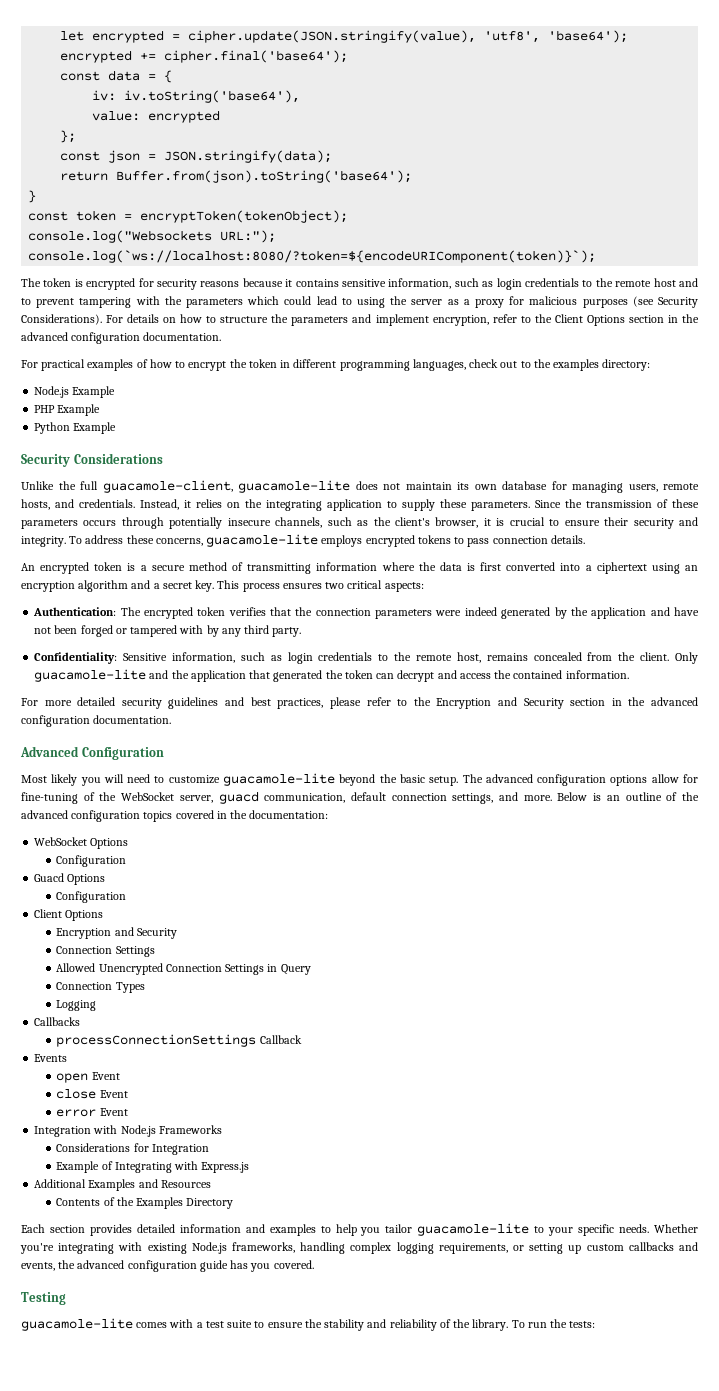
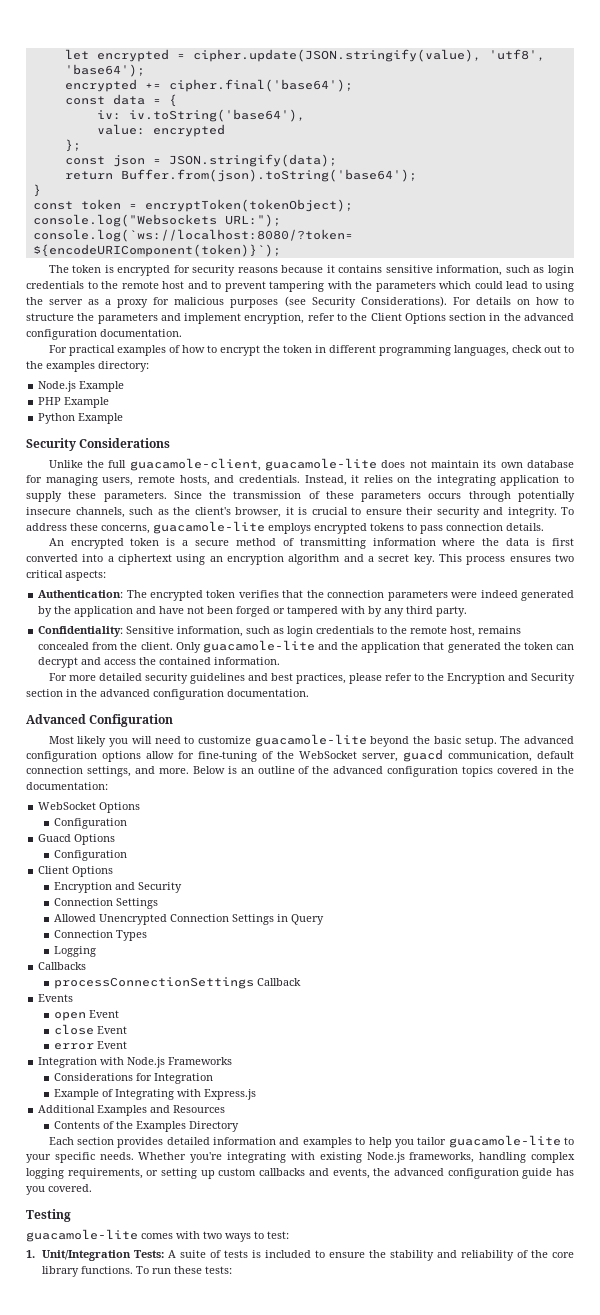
[196,1320,253,1328] a test suite -> [203,1231,289,1242] [26,1250,311,1261] two ways to test: // 1. Unit/Integration Tests: A suite of tests is included
[472,1319,509,1331] library. -> [552,1252,574,1258] [41,1266,133,1277] core library functions.
[550,1319,568,1328] the -> [173,1266,202,1274] these

